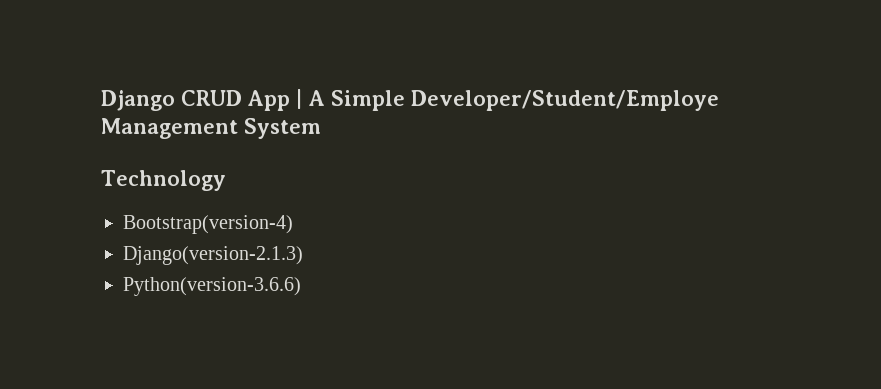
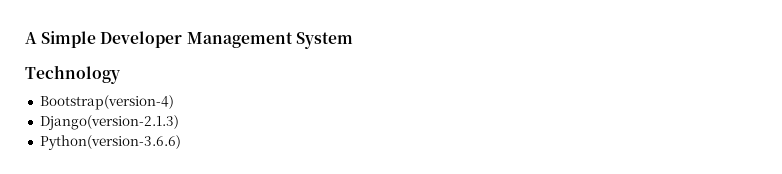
[101,89,303,111] Django CRUD App | -> (25, 38) none
[411,90,719,111] Developer/Student/Employe -> [100,31,183,48] Developer

